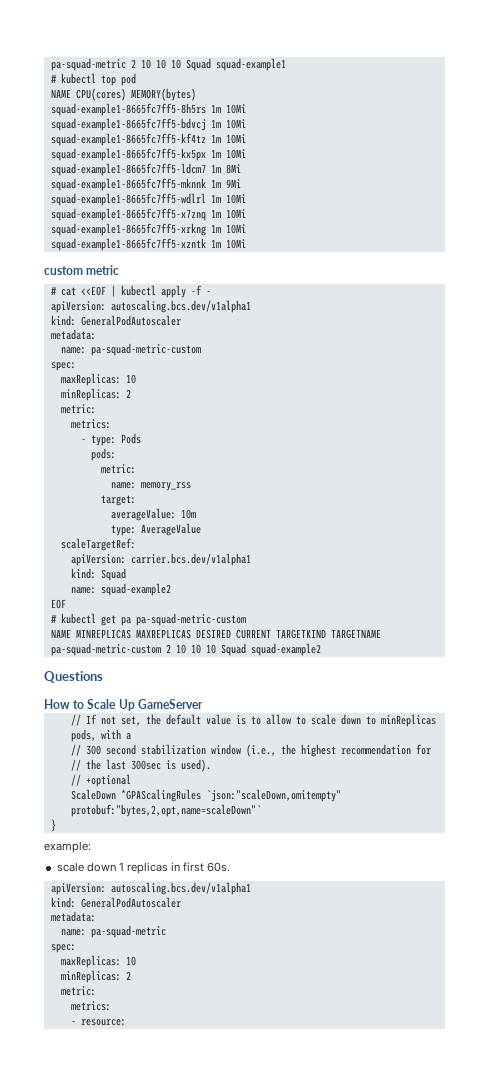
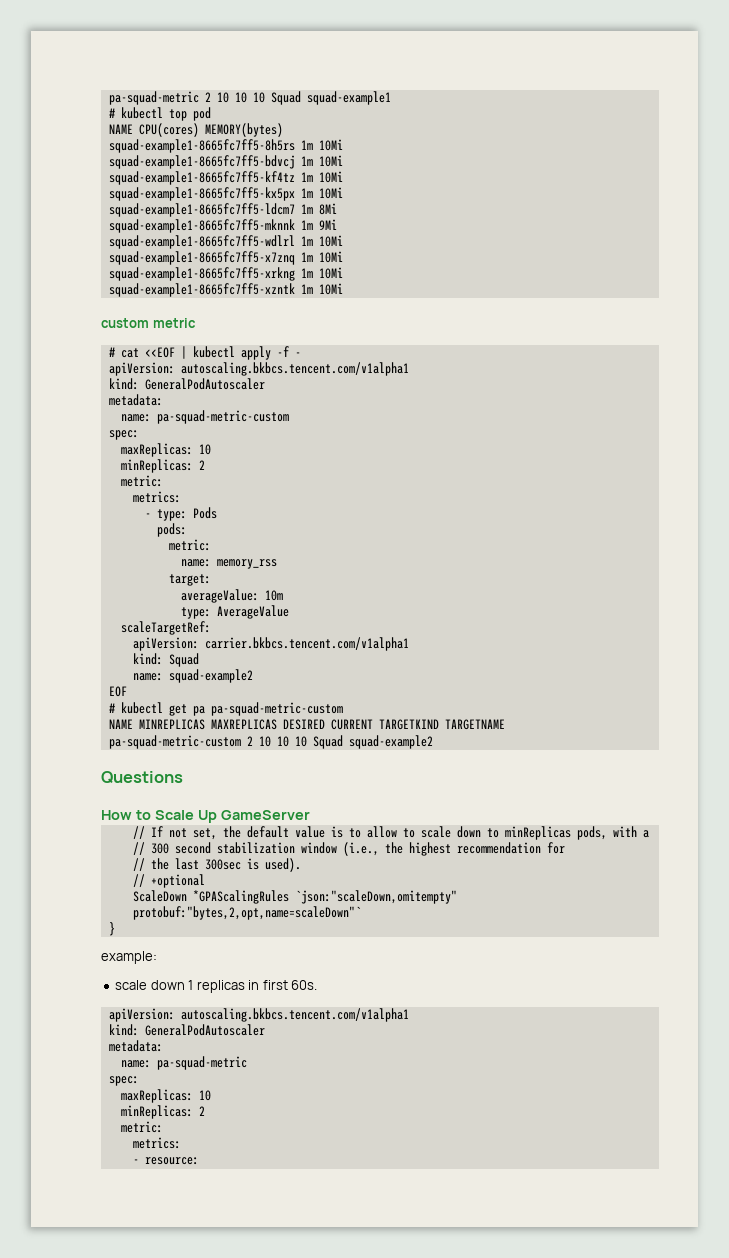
[110,300,251,313] autoscaling.bcs.dev/v1alpha1 -> [180,362,409,376] autoscaling.bkbcs.tencent.com/v1alpha1
[130,553,251,566] carrier.bcs.dev/v1alpha1 -> [204,637,409,651] carrier.bkbcs.tencent.com/v1alpha1
[110,882,251,895] autoscaling.bcs.dev/v1alpha1 -> [180,1008,409,1022] autoscaling.bkbcs.tencent.com/v1alpha1

